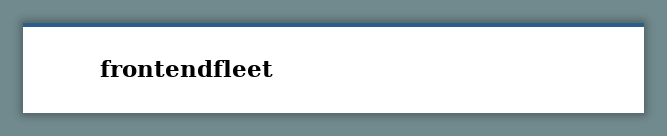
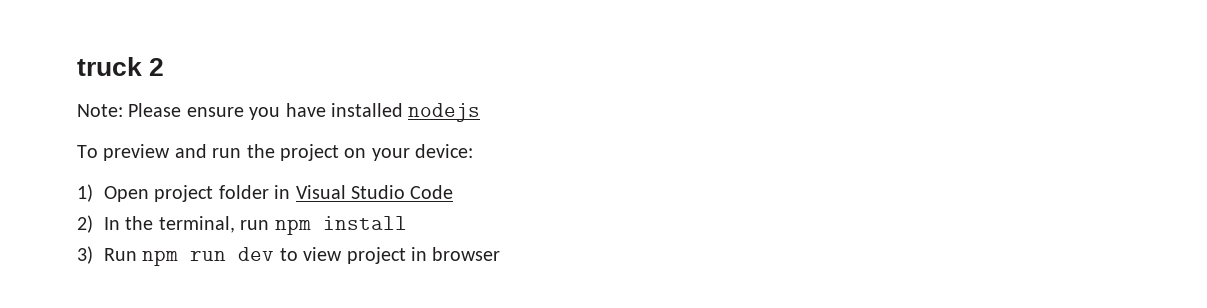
[100,60,273,77] frontendfleet -> [77,57,165,76] [77,103,481,122] [77,144,474,161] [77,184,454,202] [77,215,407,235] [77,246,501,266] truck 2 // Note: Please ensure you have installed nodejs // To preview and run the project on your device: // 1) Open project folder in Visual Studio Code // 2) In the terminal, run npm install // 3) Run npm run dev to view project in browser

